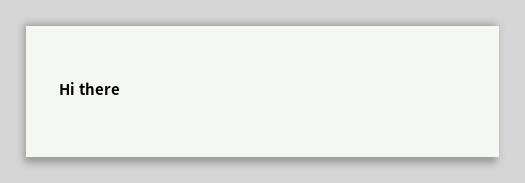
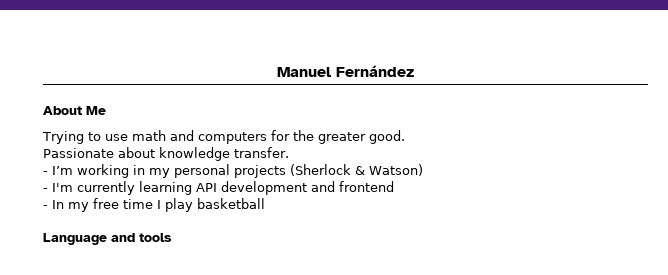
[59,82,121,95] Hi there -> [277,65,414,77] [43,106,106,115] [42,130,405,144] [43,147,289,161] [43,164,423,178] [43,181,394,195] [43,198,265,212] [43,233,172,245] Manuel Fernández // About Me // Trying to use math and computers for the greater good. // Passionate about knowledge transfer. // - I’m working in my personal projects (Sherlock & Watson) // - I'm currently learning API development and frontend // - In my free time I play basketball // Language and tools

